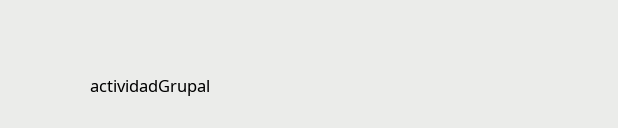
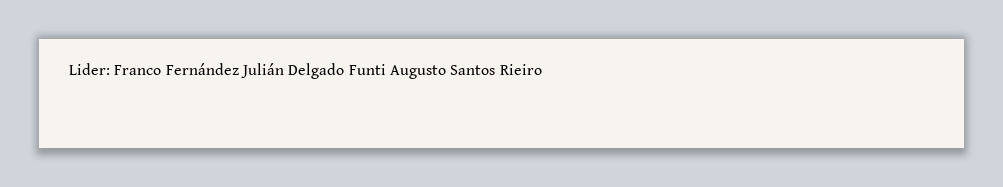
[90,80,210,96] actividadGrupal -> [69,63,542,79] Lider: Franco Fernández Julián Delgado Funti Augusto Santos Rieiro

